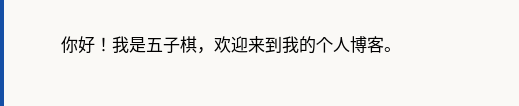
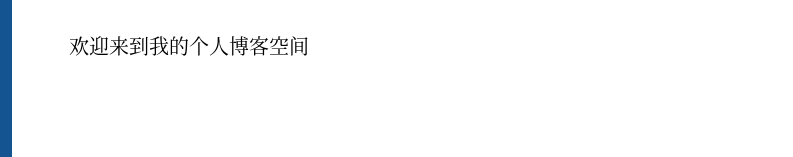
[61,36,214,54] 你好！我是五子棋， -> (69, 46) none
[384,47,401,52] 。 -> [269,36,309,56] 空间

